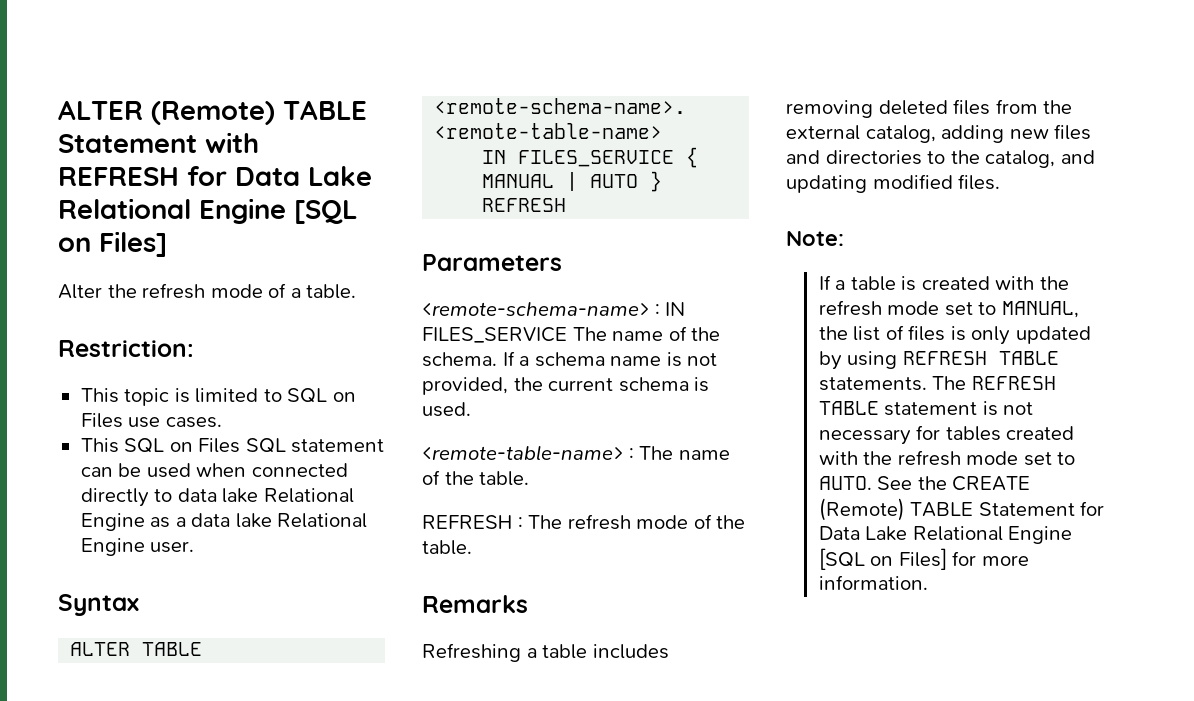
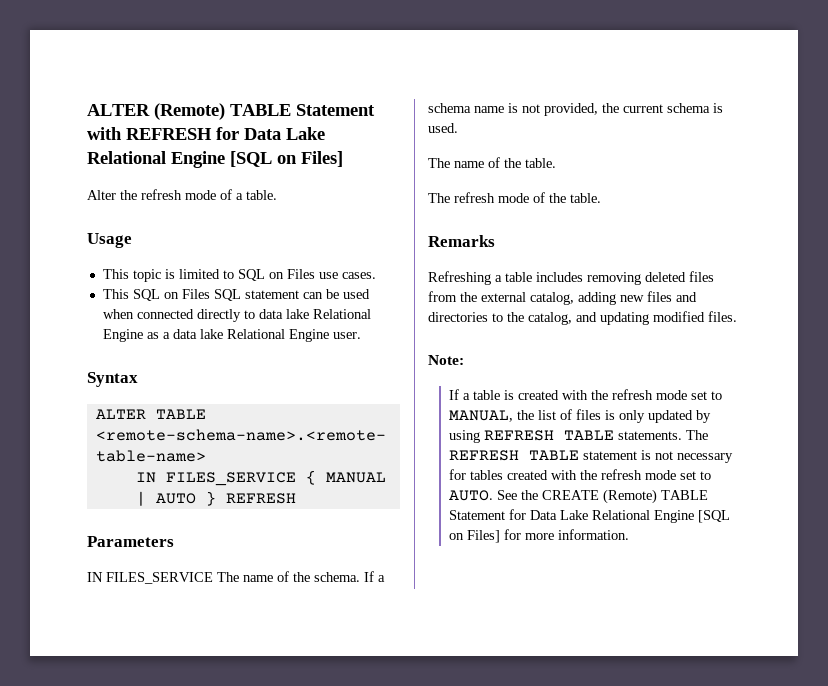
[58,340,194,357] Restriction: -> [87,233,132,248] Usage
[422,302,660,316] <remote-schema-name> : -> (174, 541) none
[422,445,634,461] <remote-table-name> : -> (458, 128) none
[422,515,523,529] REFRESH : -> (556, 163) none

